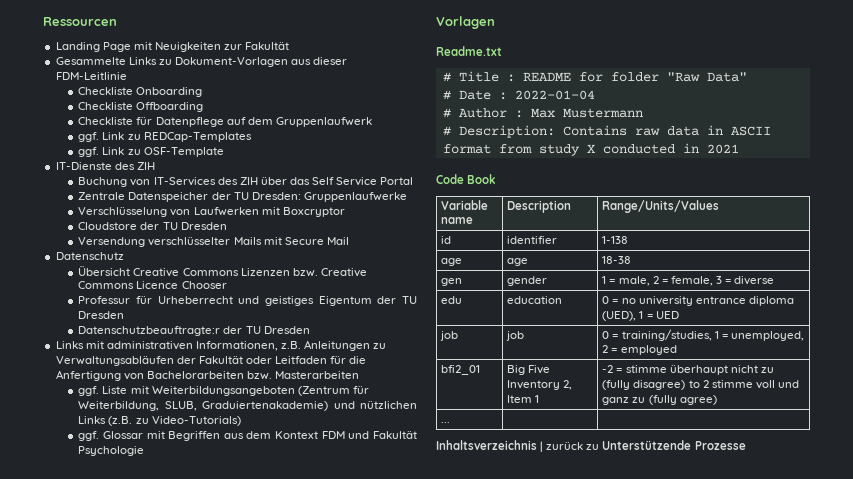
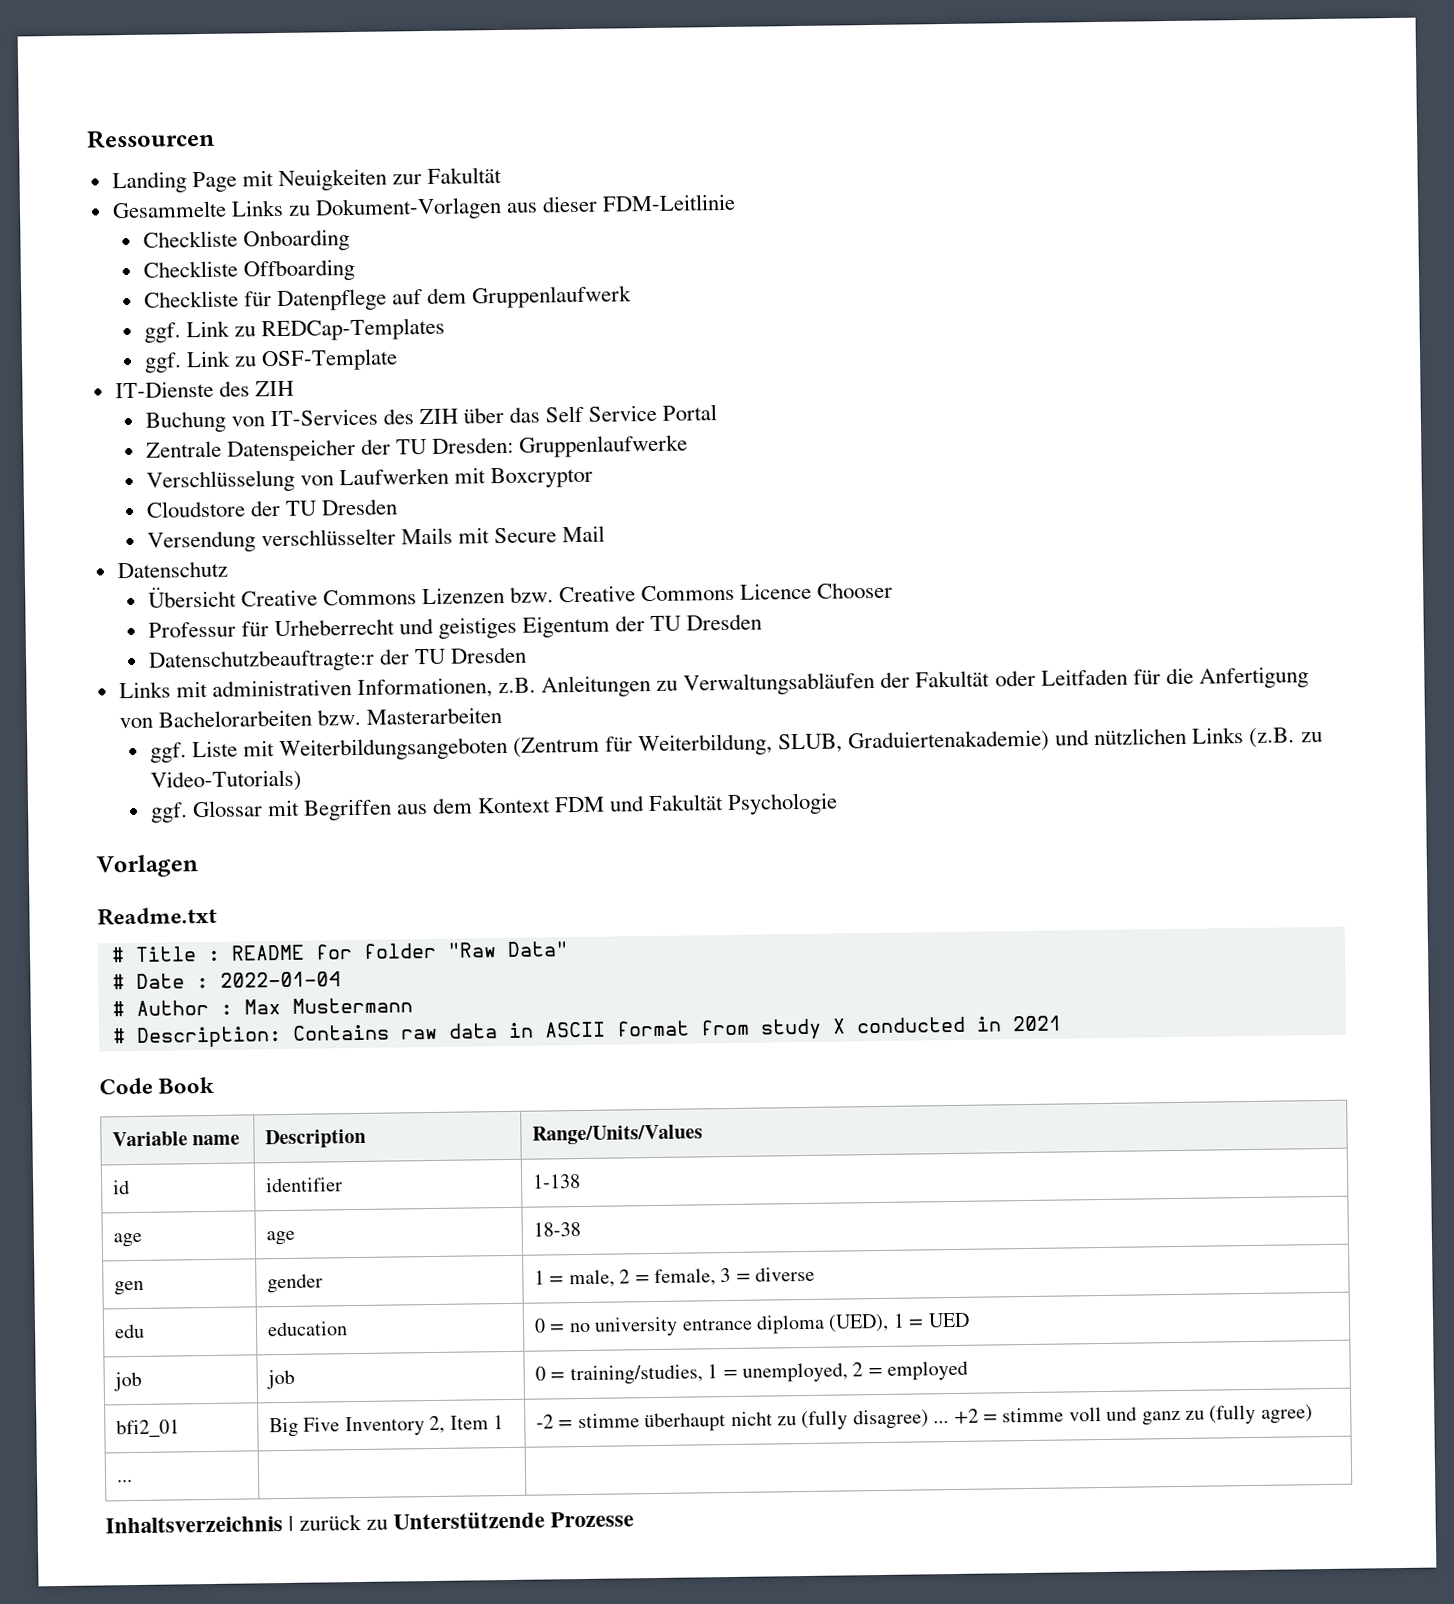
[688,380,709,388] to 2 -> [933,1408,998,1425] ... +2 =

